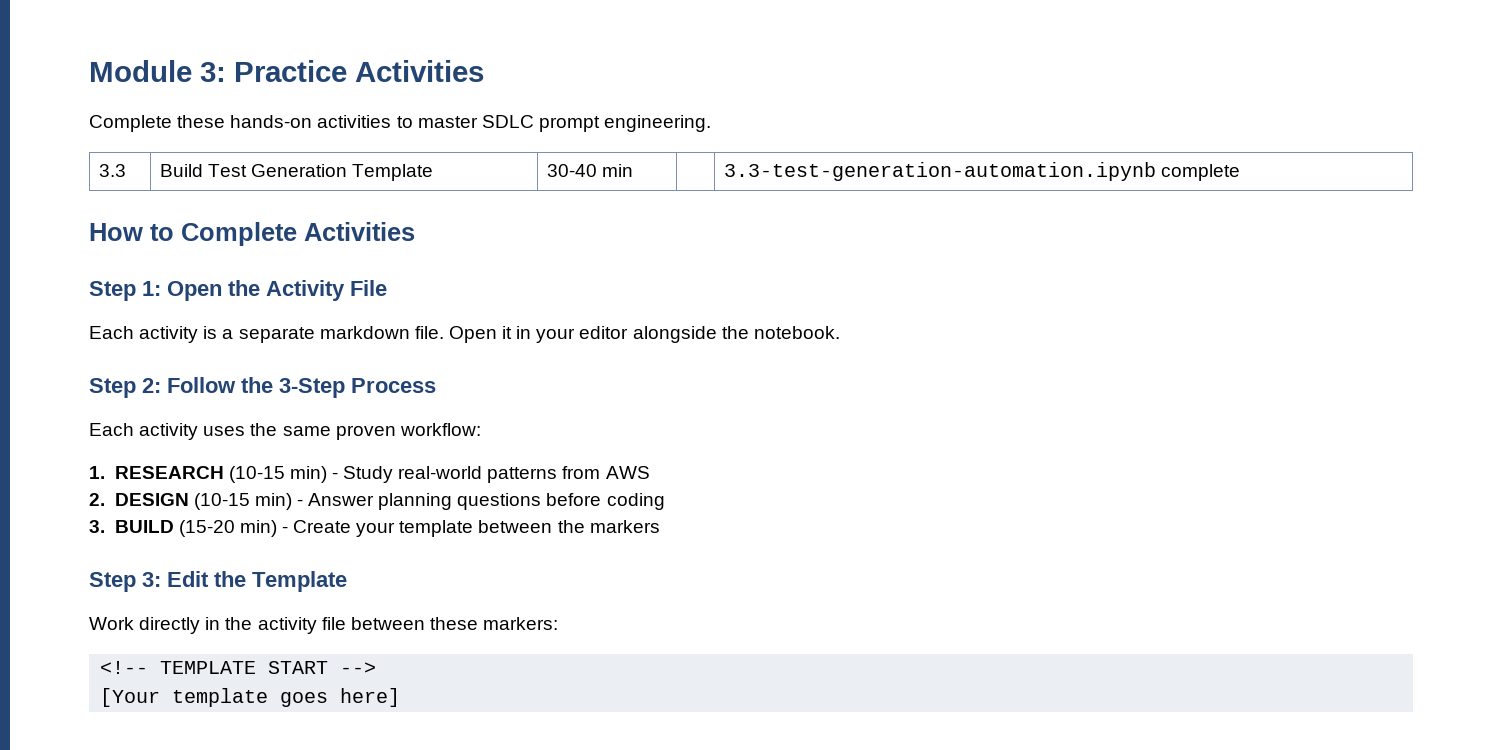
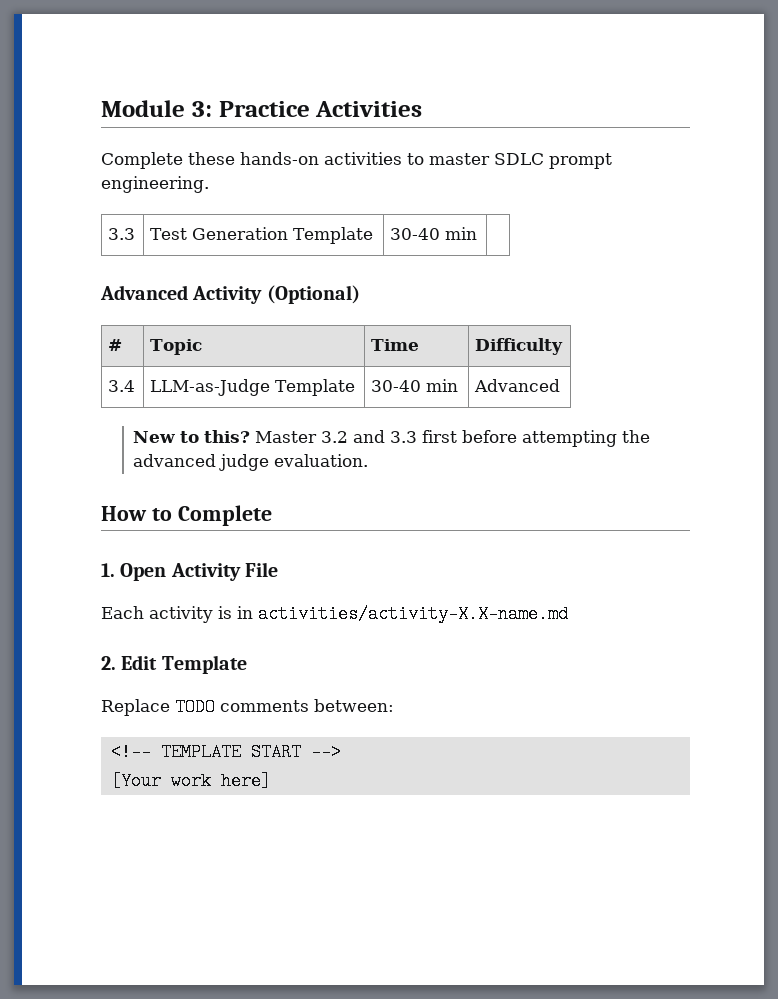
[159,164,203,177] Build -> (136, 234) none
[723,162,1240,181] [89,222,415,246] [89,280,260,301] | 3.3-test-generation-automation.ipynb complete // How to Complete Activities // Step 1: Open the -> [100,285,360,304] [108,339,123,351] [150,339,203,355] [371,339,420,351] [475,338,564,355] [108,380,136,392] [150,379,356,396] [371,379,459,392] [474,379,561,392] [133,430,651,447] [133,454,369,471] [101,505,272,526] [101,563,167,581] // Advanced Activity (Optional) // # | Topic | Time | Difficulty // 3.4 | LLM-as-Judge Template | 30-40 min | Advanced // New to this? Master 3.2 and 3.3 first before attempting the advanced judge evaluation. // How to Complete // 1. Open
[222,326,840,343] [89,377,436,398] [89,423,481,440] [89,466,650,483] [89,493,665,510] [89,520,660,537] [89,571,347,592] [89,617,559,634] a separate markdown file. Open it in your editor alongside the notebook. // Step 2: Follow the 3-Step Process // Each activity uses the same proven workflow: // 1. RESEARCH (10-15 min) - Study real-world patterns from AWS // 2. DESIGN (10-15 min) - Answer planning questions before coding // 3. BUILD (15-20 min) - Create your template between the markers // Step 3: Edit the Template // Work directly in the activity file between these markers: -> [237,605,568,623] [101,655,247,674] [101,698,394,716] in activities/activity-X.X-name.md // 2. Edit Template // Replace TODO comments between:
[172,688,329,707] template goes -> [170,772,211,790] work

